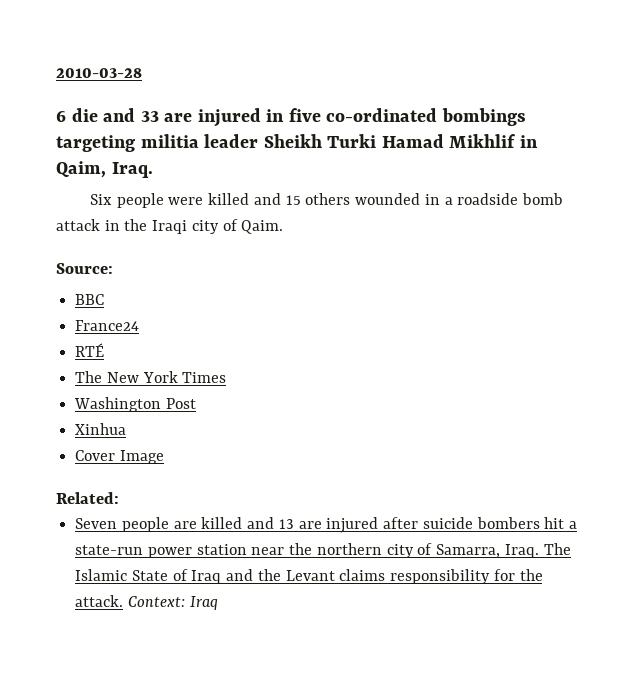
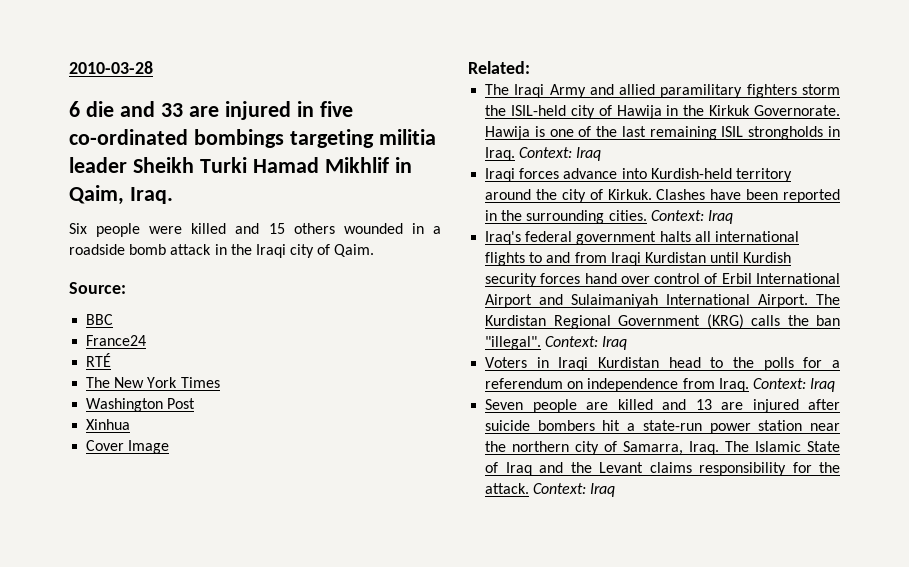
(119, 498) none -> [485,84,840,98] [485,105,840,119] [485,126,840,140] [485,147,602,161] [485,168,792,182] [485,189,840,203] [485,210,733,224] [485,231,799,245] [485,252,792,266] [485,273,840,287] [485,294,840,308] [485,314,840,329] [485,336,628,350] [485,357,840,371] [485,378,836,392] // The Iraqi Army and allied paramilitary fighters storm the ISIL-held city of Hawija in the Kirkuk Governorate. Hawija is one of the last remaining ISIL strongholds in Iraq. Context: Iraq // Iraqi forces advance into Kurdish-held territory around the city of Kirkuk. Clashes have been reported in the surrounding cities. Context: Iraq // Iraq's federal government halts all international flights to and from Iraqi Kurdistan until Kurdish security forces hand over control of Erbil International Airport and Sulaimaniyah International Airport. The Kurdistan Regional Government (KRG) calls the ban "illegal". Context: Iraq // Voters in Iraqi Kurdistan head to the polls for a referendum on independence from Iraq. Context: Iraq

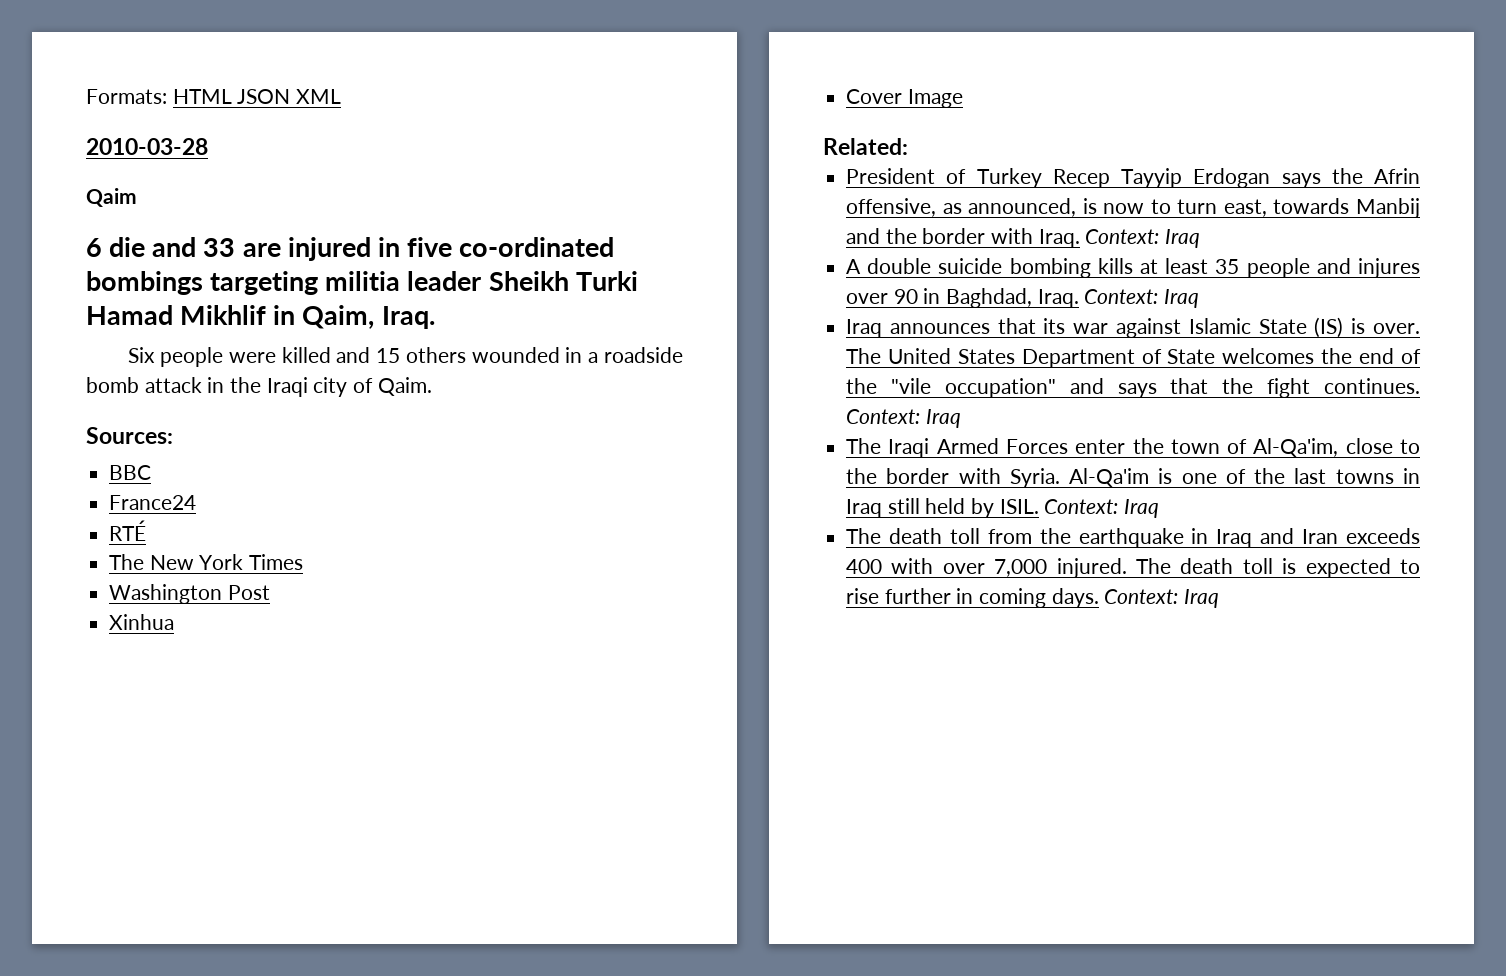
(69, 67) none -> [86,89,342,104] Formats: HTML JSON XML //
(153, 67) none -> [86,188,137,207] // Qaim
[69,282,126,294] Source: -> [86,427,173,444] Sources:
[485,84,840,98] [485,105,840,119] [485,126,531,140] The Iraqi Army and allied paramilitary fighters storm the ISIL-held city of Hawija in the Kirkuk Governorate. Hawija -> [846,168,1420,188] [846,198,1420,218] [846,228,1201,248] [846,258,1420,278] [846,288,1200,308] [846,317,1420,338] [846,348,1421,368] [846,378,1420,398] [846,409,961,428] [846,438,1420,458] [846,468,1150,488] President of Turkey Recep Tayyip Erdogan says the Afrin offensive, as announced, is now to turn east, towards Manbij and the border with Iraq. Context: Iraq // A double suicide bombing kills at least 35 people and injures over 90 in Baghdad, Iraq. Context: Iraq // Iraq announces that its war against Islamic State (IS) is over. The United States Department of State welcomes the end of the "vile occupation" and says that the fight continues. Context: Iraq // The Iraqi Armed Forces enter the town of Al-Qa'im, close to the border with Syria. Al-Qa'im
[649,126,840,140] [485,147,602,161] [485,168,792,182] [485,189,840,203] [485,210,733,224] [485,231,799,245] [485,252,792,266] [485,273,840,287] [485,294,840,308] [485,314,840,329] [485,336,628,350] [485,357,840,371] [485,378,836,392] [485,399,840,413] [485,420,840,434] [485,441,840,455] [485,462,840,476] [485,483,530,494] remaining ISIL strongholds in Iraq. Context: Iraq // Iraqi forces advance into Kurdish-held territory around the city of Kirkuk. Clashes have been reported in the surrounding cities. Context: Iraq // Iraq's federal government halts all international flights to and from Iraqi Kurdistan until Kurdish security forces hand over control of Erbil International Airport and Sulaimaniyah International Airport. The Kurdistan Regional Government (KRG) calls the ban "illegal". Context: Iraq // Voters in Iraqi Kurdistan head to the polls for a referendum on independence from Iraq. Context: Iraq // Seven people are killed and 13 are injured after suicide bombers hit a state-run power station near the northern city of Samarra, Iraq. The Islamic State of Iraq and the Levant claims responsibility for the attack. -> [1335,468,1420,484] [846,498,1160,518] [846,528,1420,548] [846,558,1420,578] [846,588,1099,608] towns in Iraq still held by ISIL. Context: Iraq // The death toll from the earthquake in Iraq and Iran exceeds 400 with over 7,000 injured. The death toll is expected to rise further in coming days.

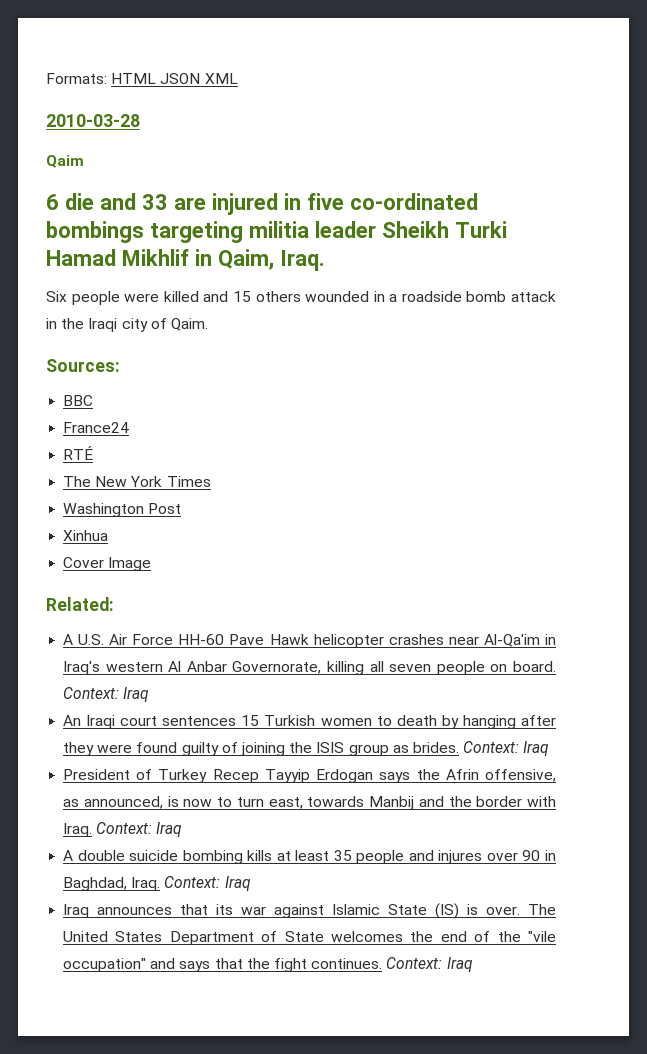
(908, 146) none -> [63,634,556,648] [63,661,556,675] [63,687,150,702] [63,715,556,729] [63,741,550,756] // A U.S. Air Force HH-60 Pave Hawk helicopter crashes near Al-Qa'im in Iraq's western Al Anbar Governorate, killing all seven people on board. Context: Iraq // An Iraqi court sentences 15 Turkish women to death by hanging after they were found guilty of joining the ISIS group as brides. Context: Iraq
[846,438,1420,458] [846,468,1420,488] [846,498,1160,518] [846,528,1420,548] [846,558,1420,578] [846,588,1220,608] // The Iraqi Armed Forces enter the town of Al-Qa'im, close to the border with Syria. Al-Qa'im is one of the last towns in Iraq still held by ISIL. Context: Iraq // The death toll from the earthquake in Iraq and Iran exceeds 400 with over 7,000 injured. The death toll is expected to rise further in coming days. Context: Iraq -> (473, 964) none

